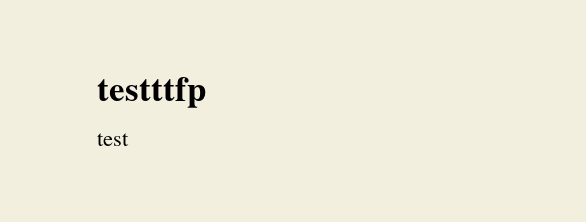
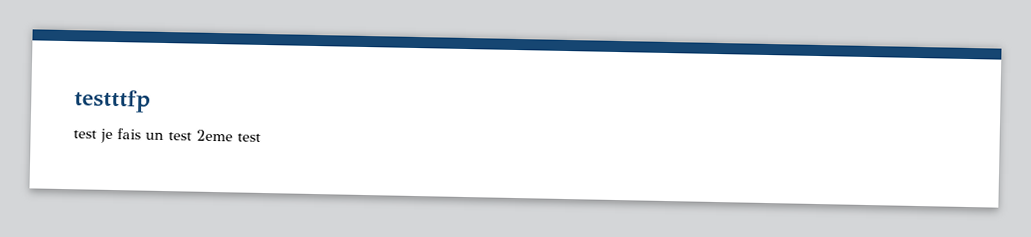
(129, 139) none -> [100,128,261,143] je fais un test 2eme test

